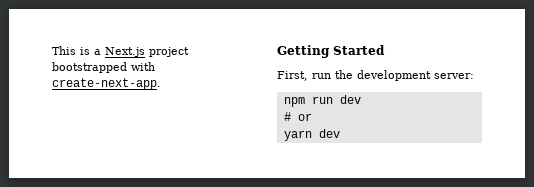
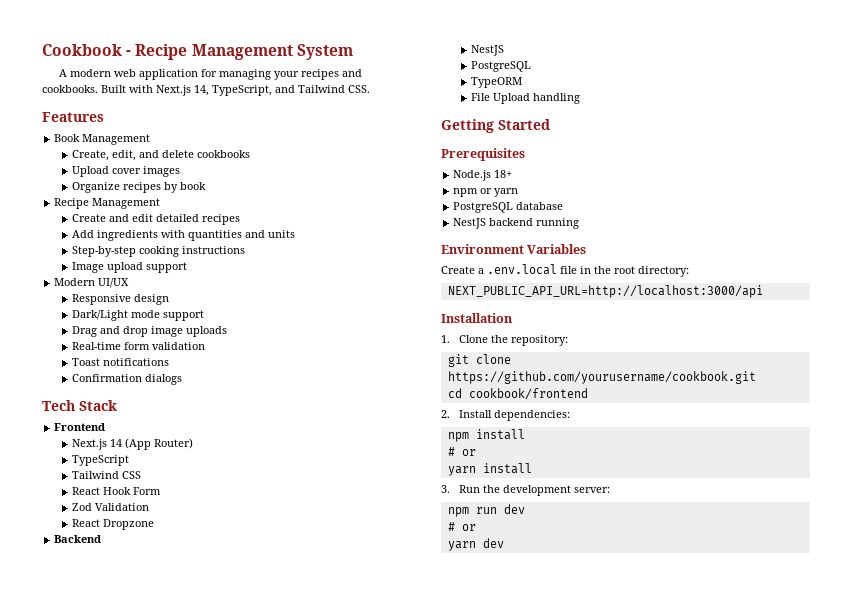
[52,46,189,57] [52,62,155,73] [52,78,161,90] [277,45,385,58] [277,71,331,81] This is a Next.js project bootstrapped with create-next-app. // Getting Started // First, run -> [42,44,353,60] [58,69,362,80] [42,85,370,96] [42,112,104,122] [54,134,151,145] [72,150,251,161] [72,166,181,177] [72,182,207,193] [54,198,161,209] [72,214,241,225] [72,230,296,241] [72,246,246,257] [72,262,188,273] [54,278,130,288] [72,294,170,305] [72,310,205,321] [72,326,228,337] [72,342,206,350] [72,358,170,366] [72,374,183,385] [42,400,117,411] [54,423,106,431] [72,438,194,450] [72,455,130,466] [72,471,142,479] [72,487,162,495] [72,503,150,511] [72,519,155,530] [54,535,102,543] [471,45,505,56] [471,61,532,72] [471,77,523,88] [471,93,581,104] [441,119,550,133] [441,148,525,161] [453,170,513,181] [453,188,519,197] [453,202,564,213] [453,218,580,229] [441,244,587,254] [441,264,689,277] [447,285,763,298] [441,313,513,323] [441,335,569,346] [447,354,511,367] [447,371,756,384] [447,388,588,400] [441,410,571,421] [447,429,525,442] [447,447,476,456] [447,463,532,476] [441,485,481,493] Cookbook - Recipe Management System // A modern web application for managing your recipes and cookbooks. Built with Next.js 14, TypeScript, and Tailwind CSS. // Features // Book Management // Create, edit, and delete cookbooks // Upload cover images // Organize recipes by book // Recipe Management // Create and edit detailed recipes // Add ingredients with quantities and units // Step-by-step cooking instructions // Image upload support // Modern UI/UX // Responsive design // Dark/Light mode support // Drag and drop image uploads // Real-time form validation // Toast notifications // Confirmation dialogs // Tech Stack // Frontend // Next.js 14 (App Router) // TypeScript // Tailwind CSS // React Hook Form // Zod Validation // React Dropzone // Backend // NestJS // PostgreSQL // TypeORM // File Upload handling // Getting Started // Prerequisites // Node.js 18+ // npm or yarn // PostgreSQL database // NestJS backend running // Environment Variables // Create a .env.local file in the root directory: // NEXT_PUBLIC_API_URL=http://localhost:3000/api // Installation // 1. Clone the repository: // git clone https://github.com/yourusername/cookbook.git // cd cookbook/frontend // 2. Install dependencies: // npm install // # or // yarn install // 3. Run

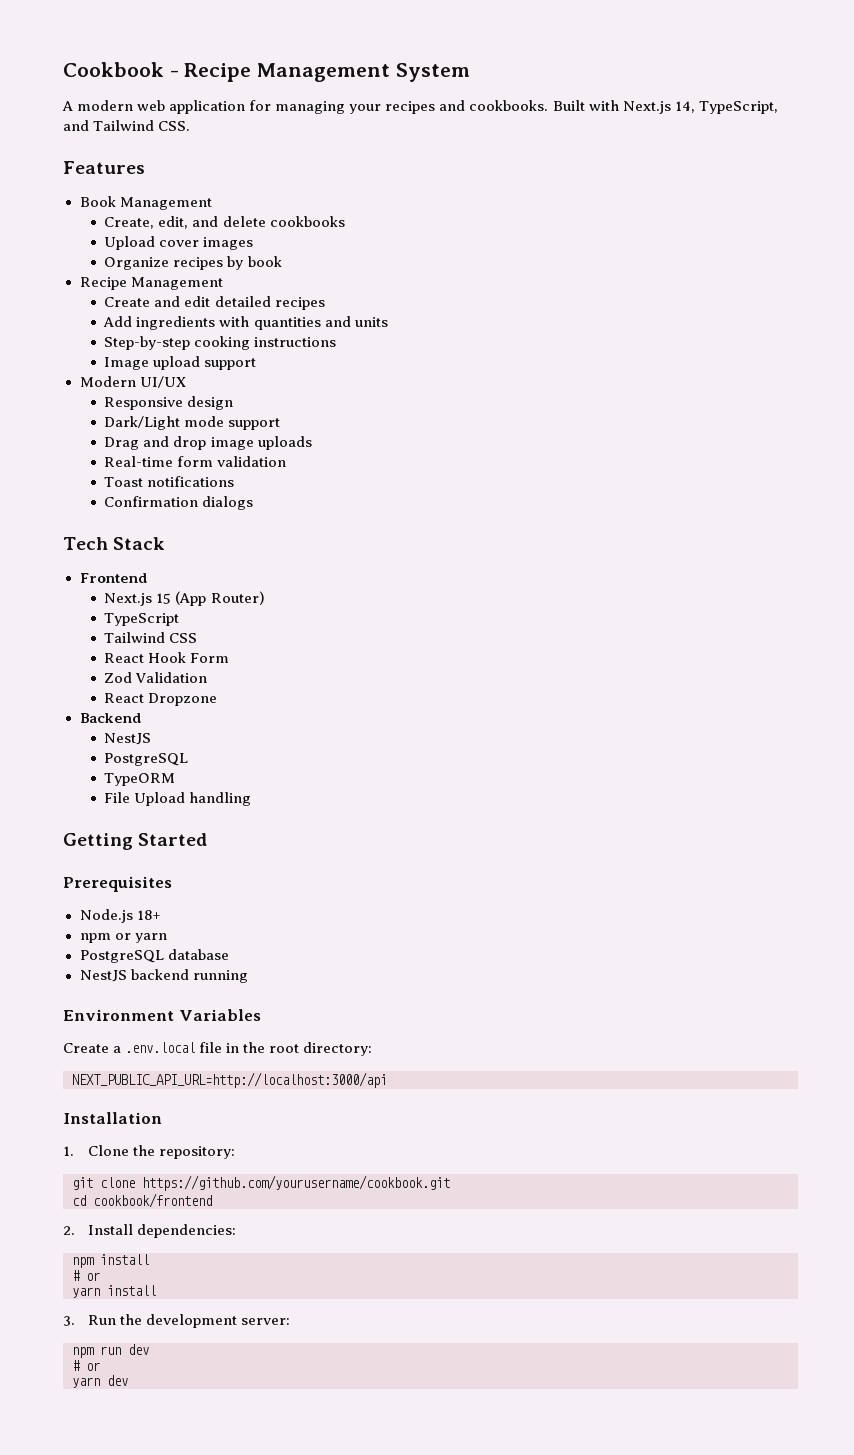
[110,439,123,447] 14 -> [156,593,172,604] 15

